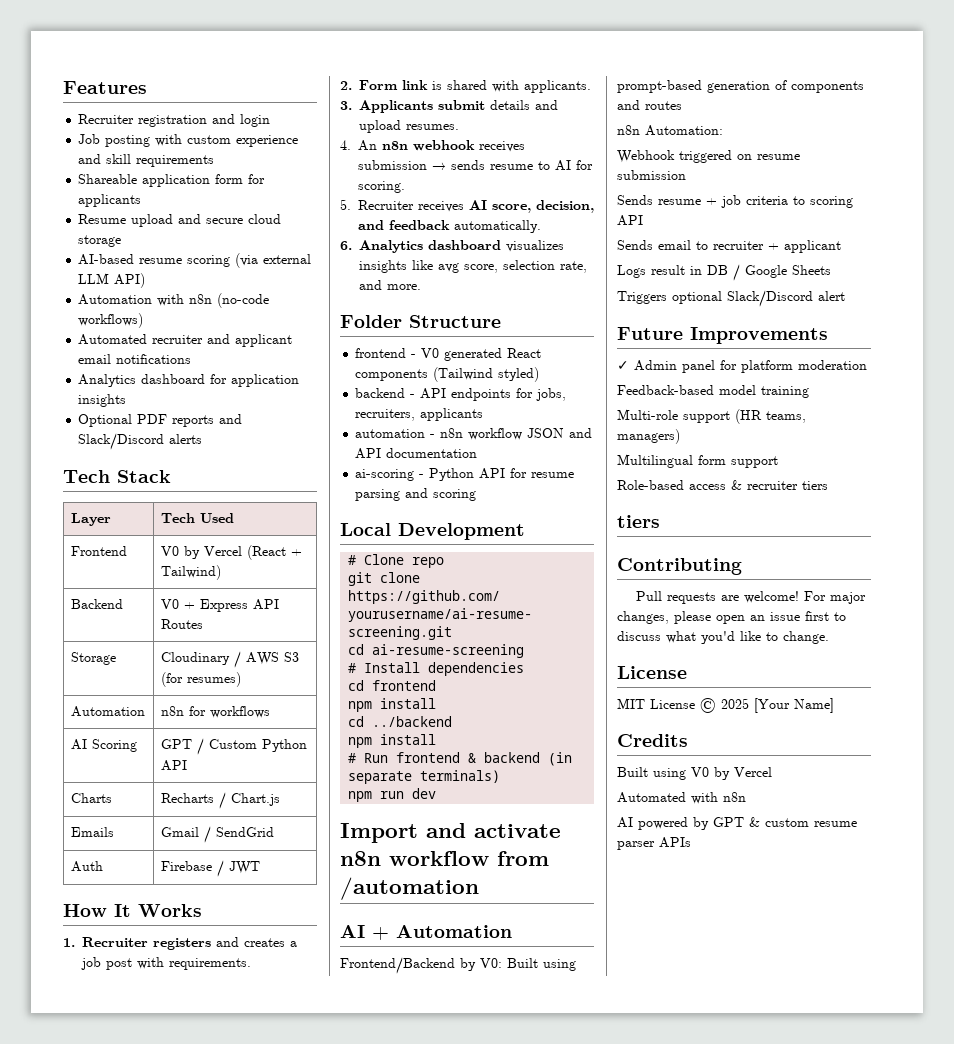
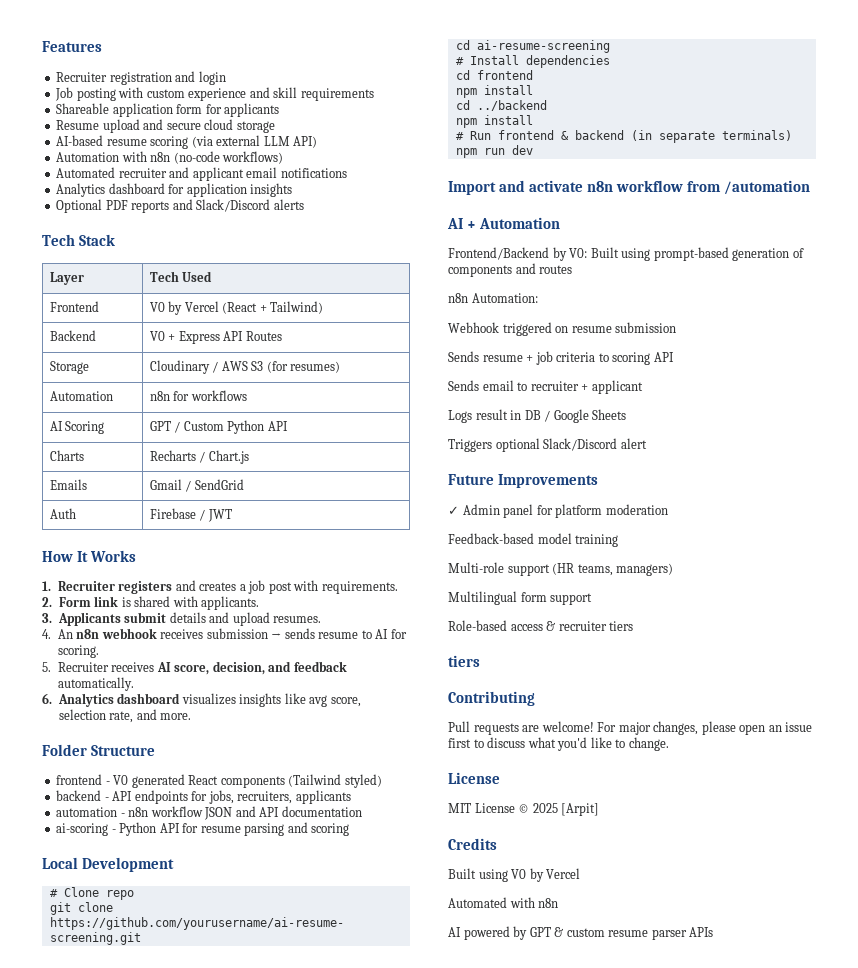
[754,698,834,713] [Your Name] -> [561,803,600,816] [Arpit]

